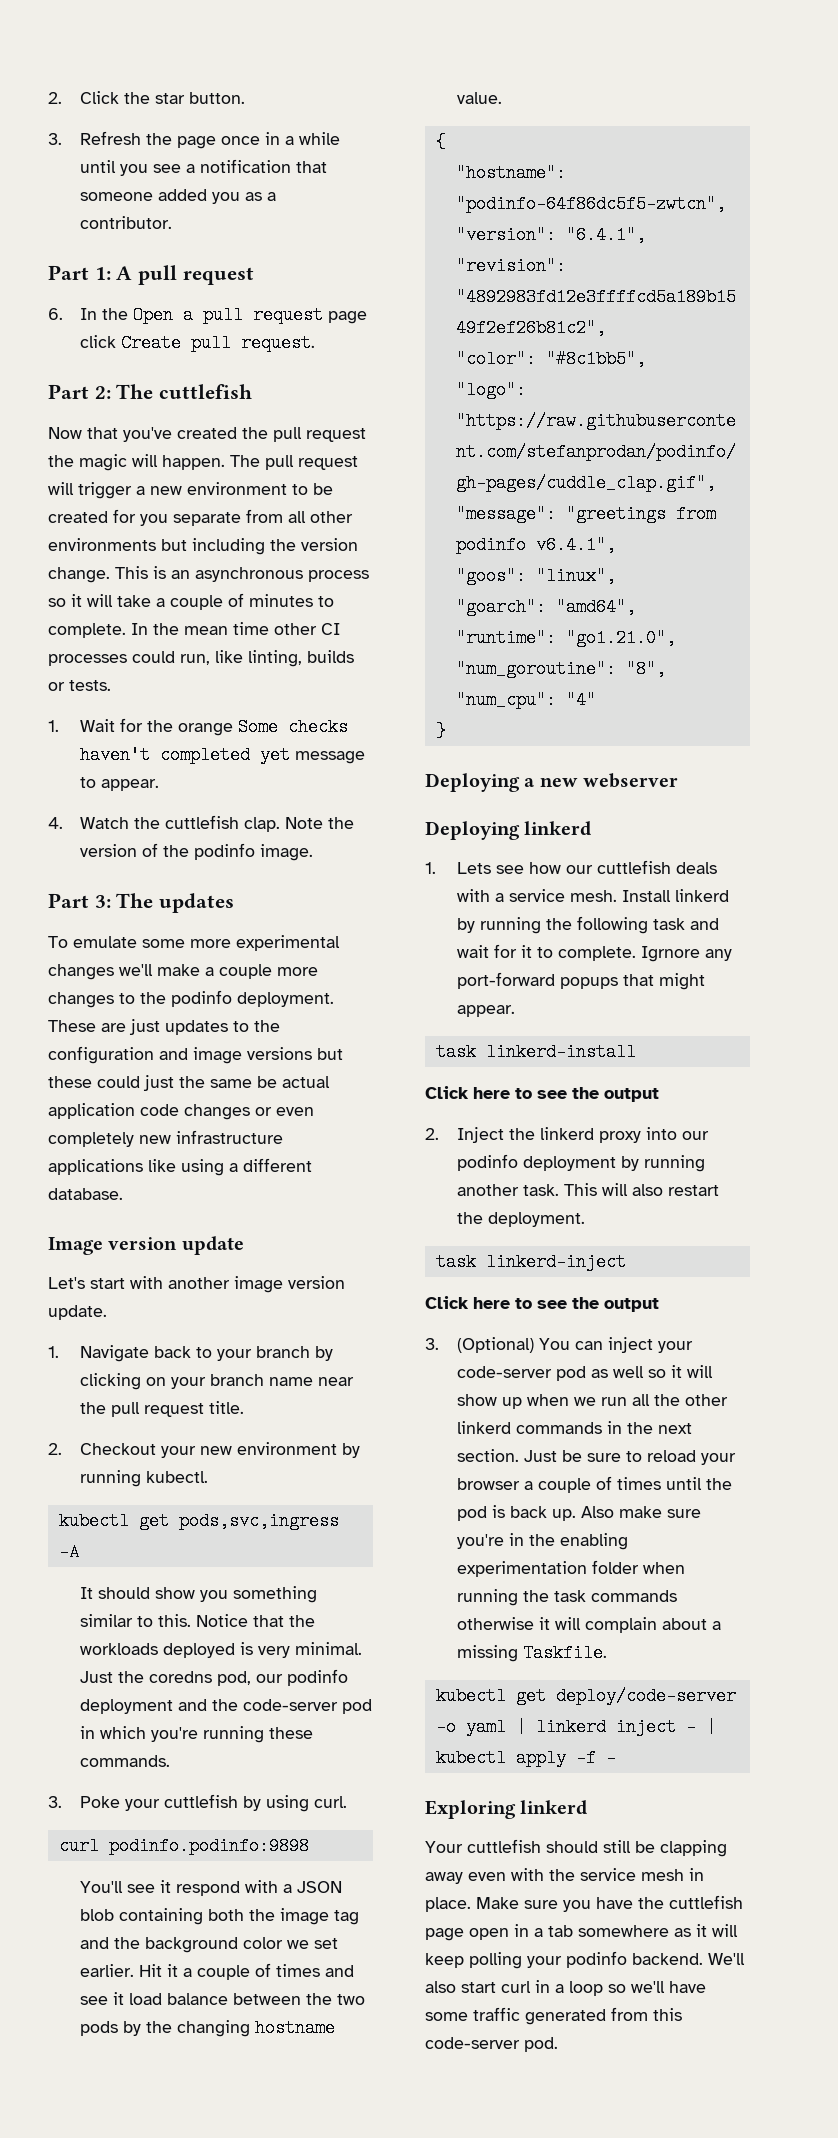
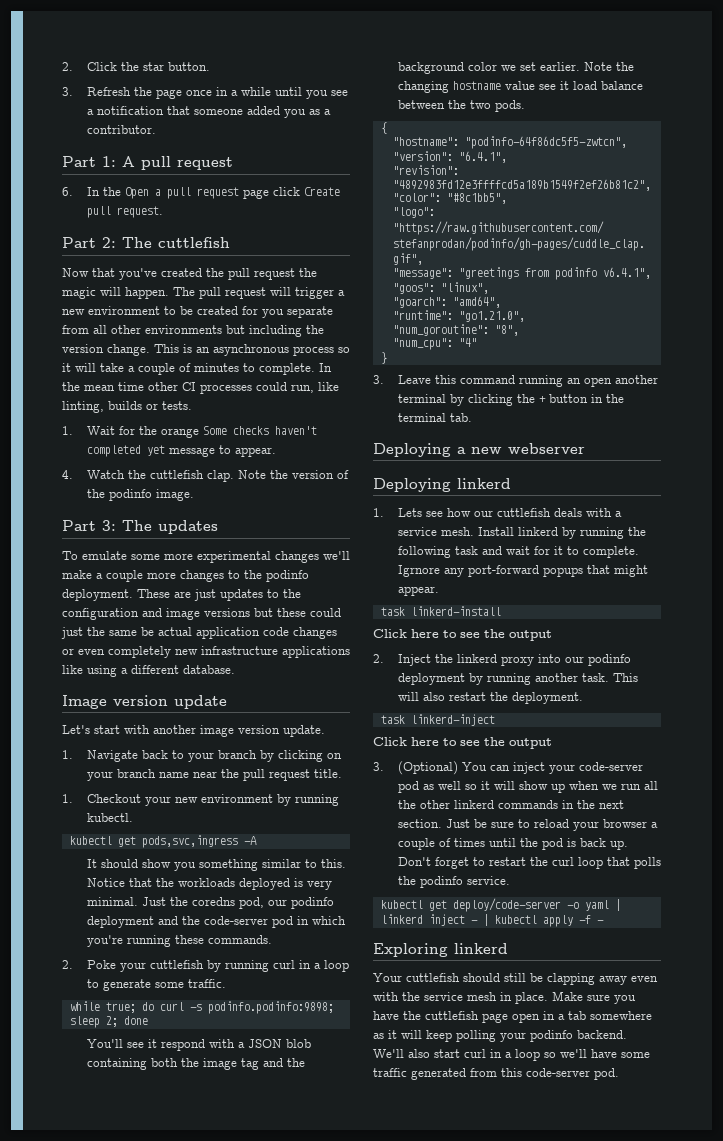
[48,1443,62,1455] 2. -> [62,794,73,803] 1.
[48,1796,62,1808] 3. -> [62,960,73,969] 2.
[266,1795,348,1812] [58,1837,309,1855] using curl. // curl podinfo.podinfo:9898 -> [224,960,349,972] [86,979,226,991] [69,1001,334,1014] [69,1016,148,1028] running curl in a loop to generate some traffic. // while true; do curl -s podinfo.podinfo:9898; sleep 2; done
[139,1963,355,1980] Hit it a couple of times and -> [583,62,634,71] [397,81,535,93] Note the changing hostname value
[80,2019,336,2037] [457,92,503,104] pods by the changing hostname value. -> [494,100,525,112] pods.
(446, 731) none -> [373,375,658,387] [397,394,624,406] [397,413,472,422] // 3. Leave this command running an open another terminal by clicking the + button in the terminal tab.
[581,1506,702,1518] [457,1533,629,1550] [457,1560,686,1577] [457,1589,678,1606] [457,1617,722,1633] [457,1644,608,1662] Also make sure you're in the enabling experimentation folder when running the task commands otherwise it will complain about a missing Taskfile. -> [397,857,661,869] [397,876,510,888] Don't forget to restart the curl loop that polls the podinfo service.

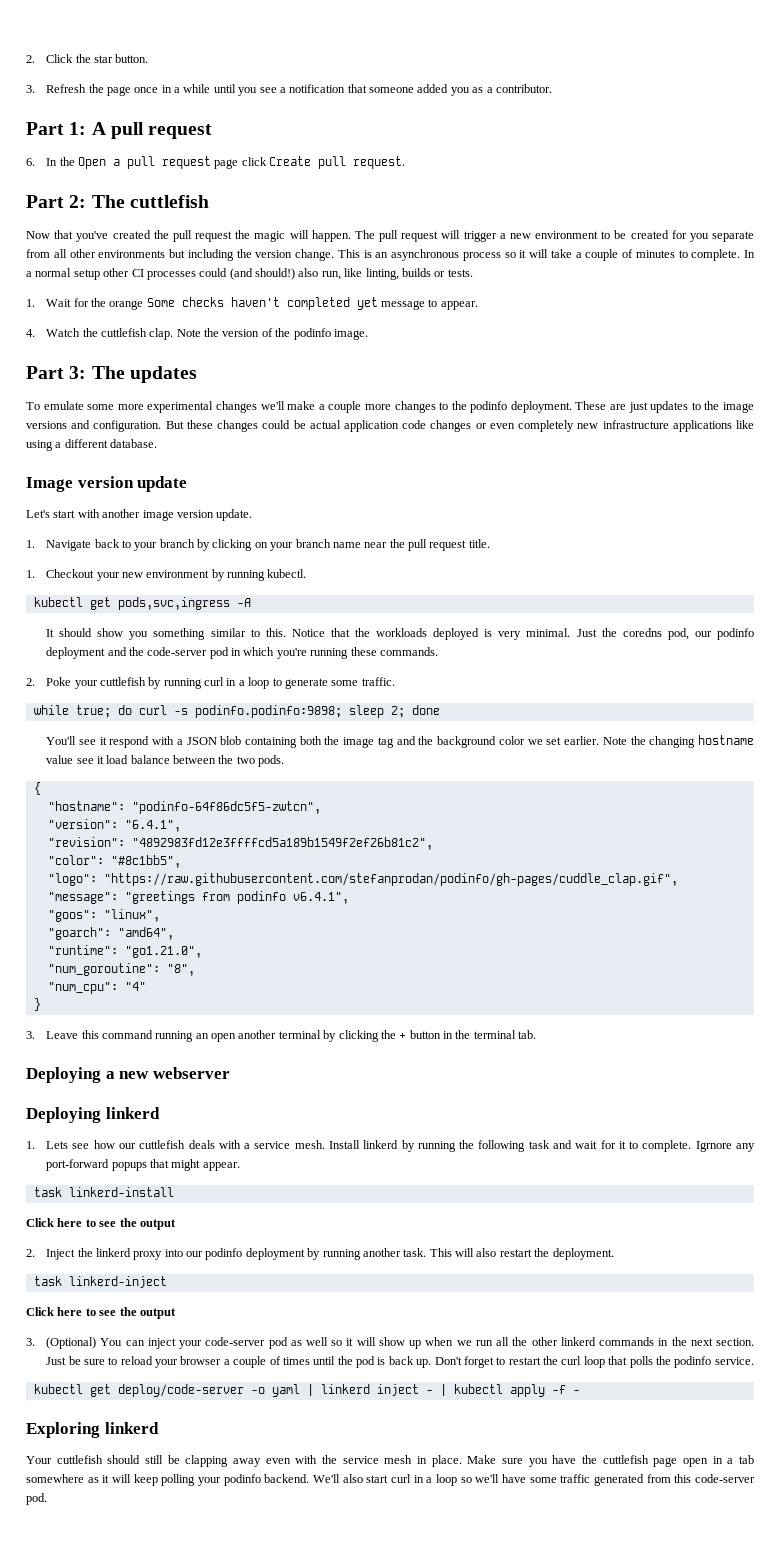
[62,382,144,391] the mean time -> [26,268,100,280] a normal setup
(287, 386) none -> [229,268,319,280] (and should!) also
[62,608,341,620] [61,627,137,639] configuration and image versions but these could just the same -> [723,402,754,413] [26,420,291,432] image versions and configuration. But these changes could

